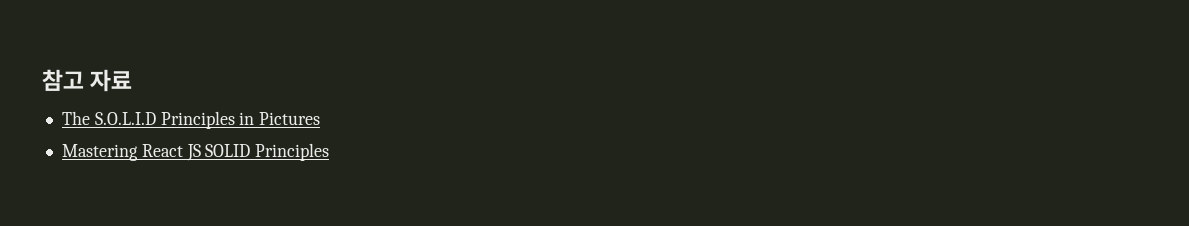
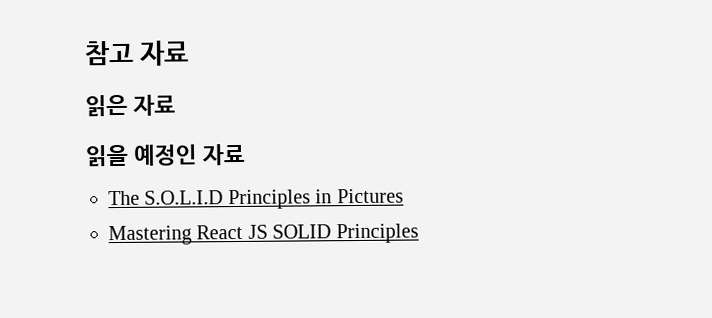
(133, 80) none -> [85,94,177,117] [85,143,247,167] // 읽은 자료 // 읽을 예정인 자료

